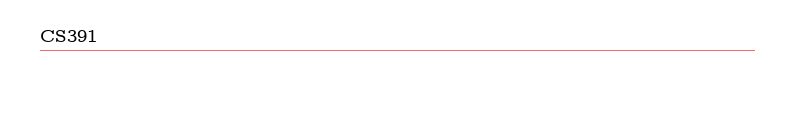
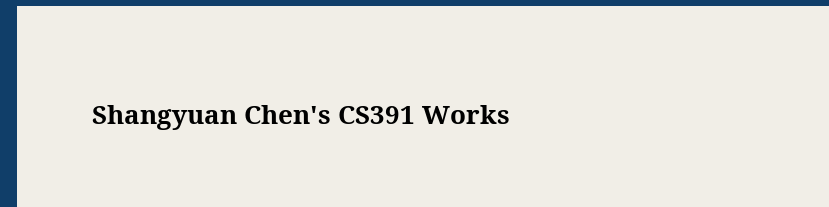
[40,30,97,42] CS391 -> [92,105,511,130] Shangyuan Chen's CS391 Works

